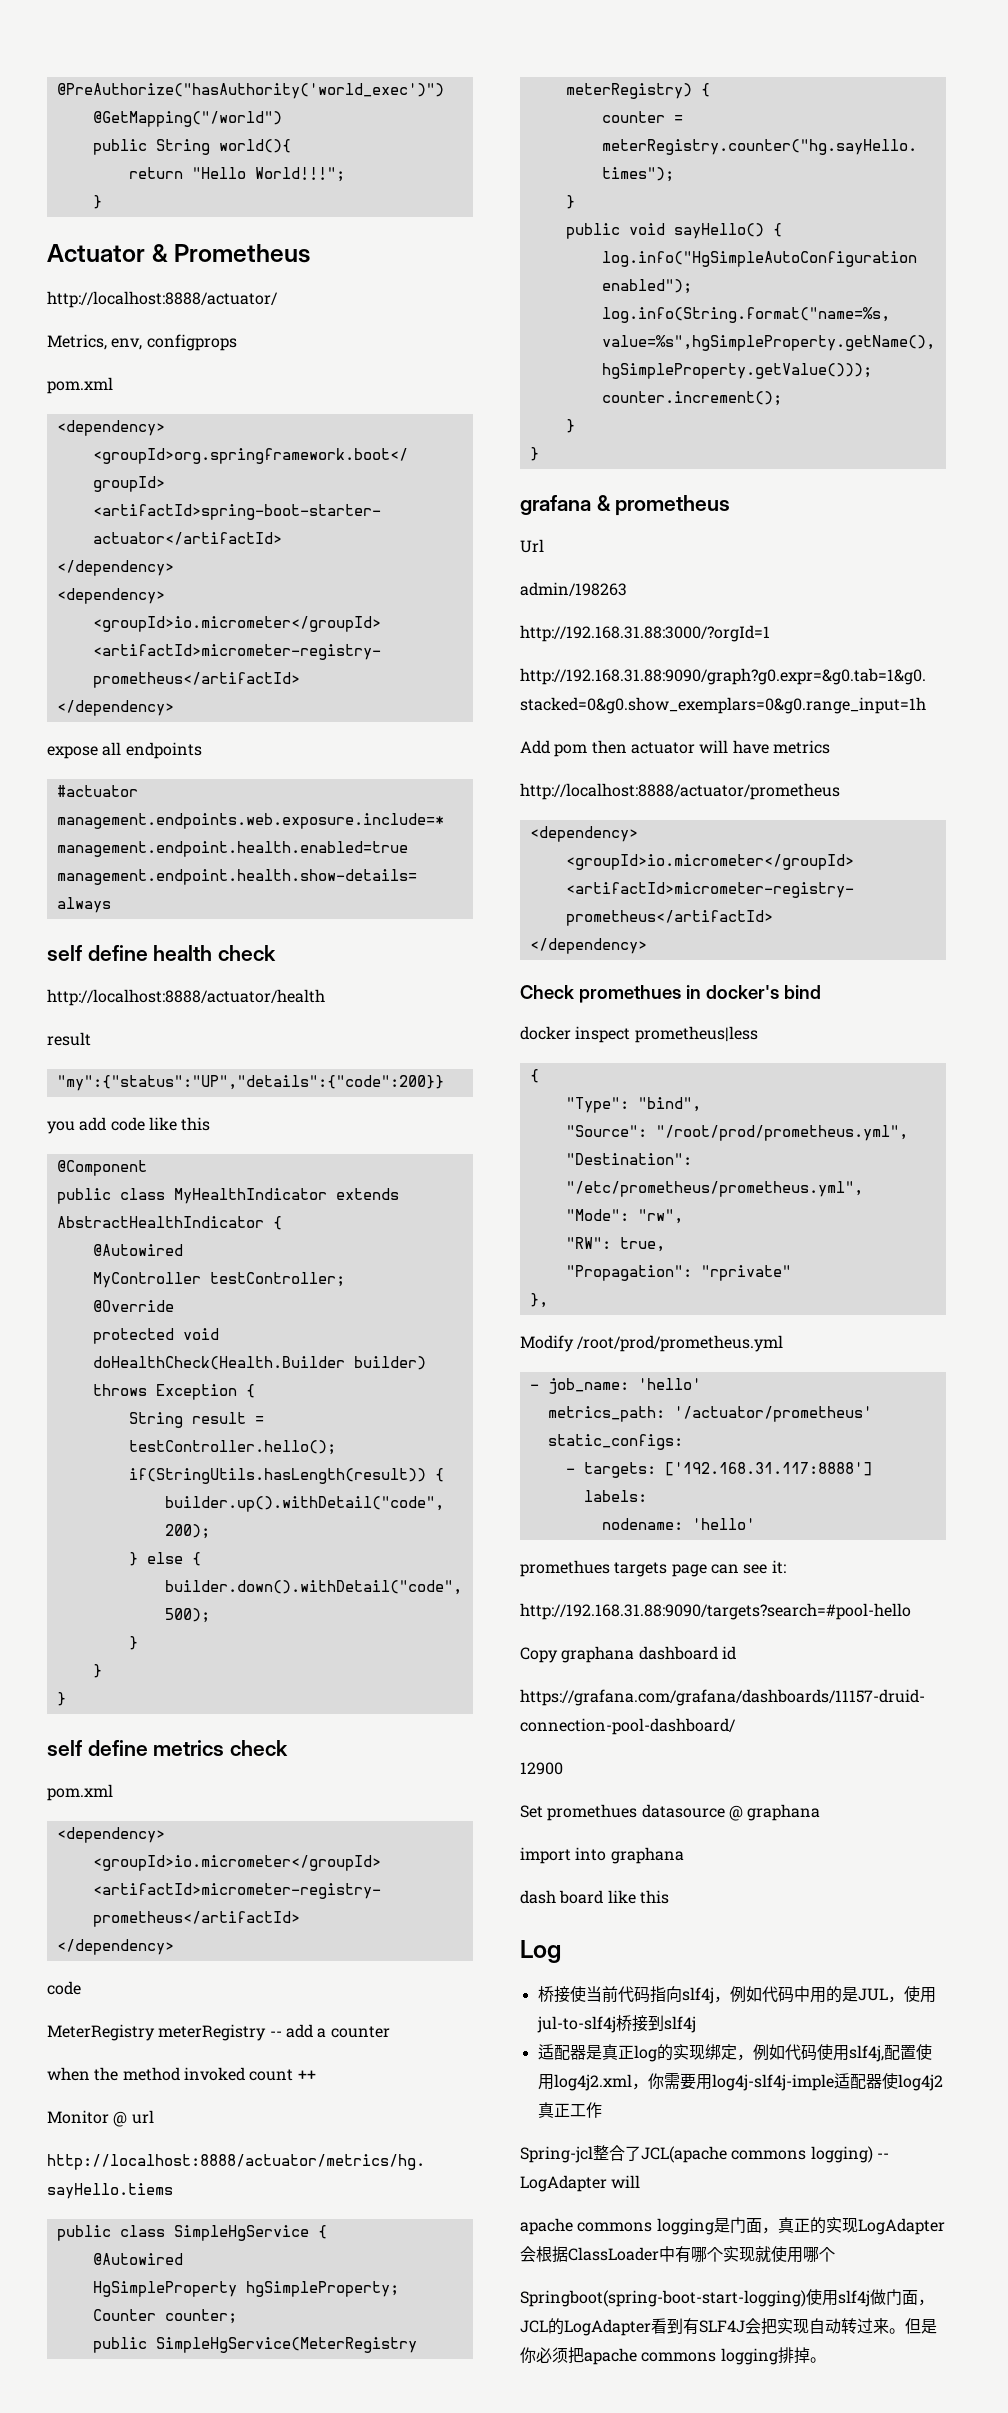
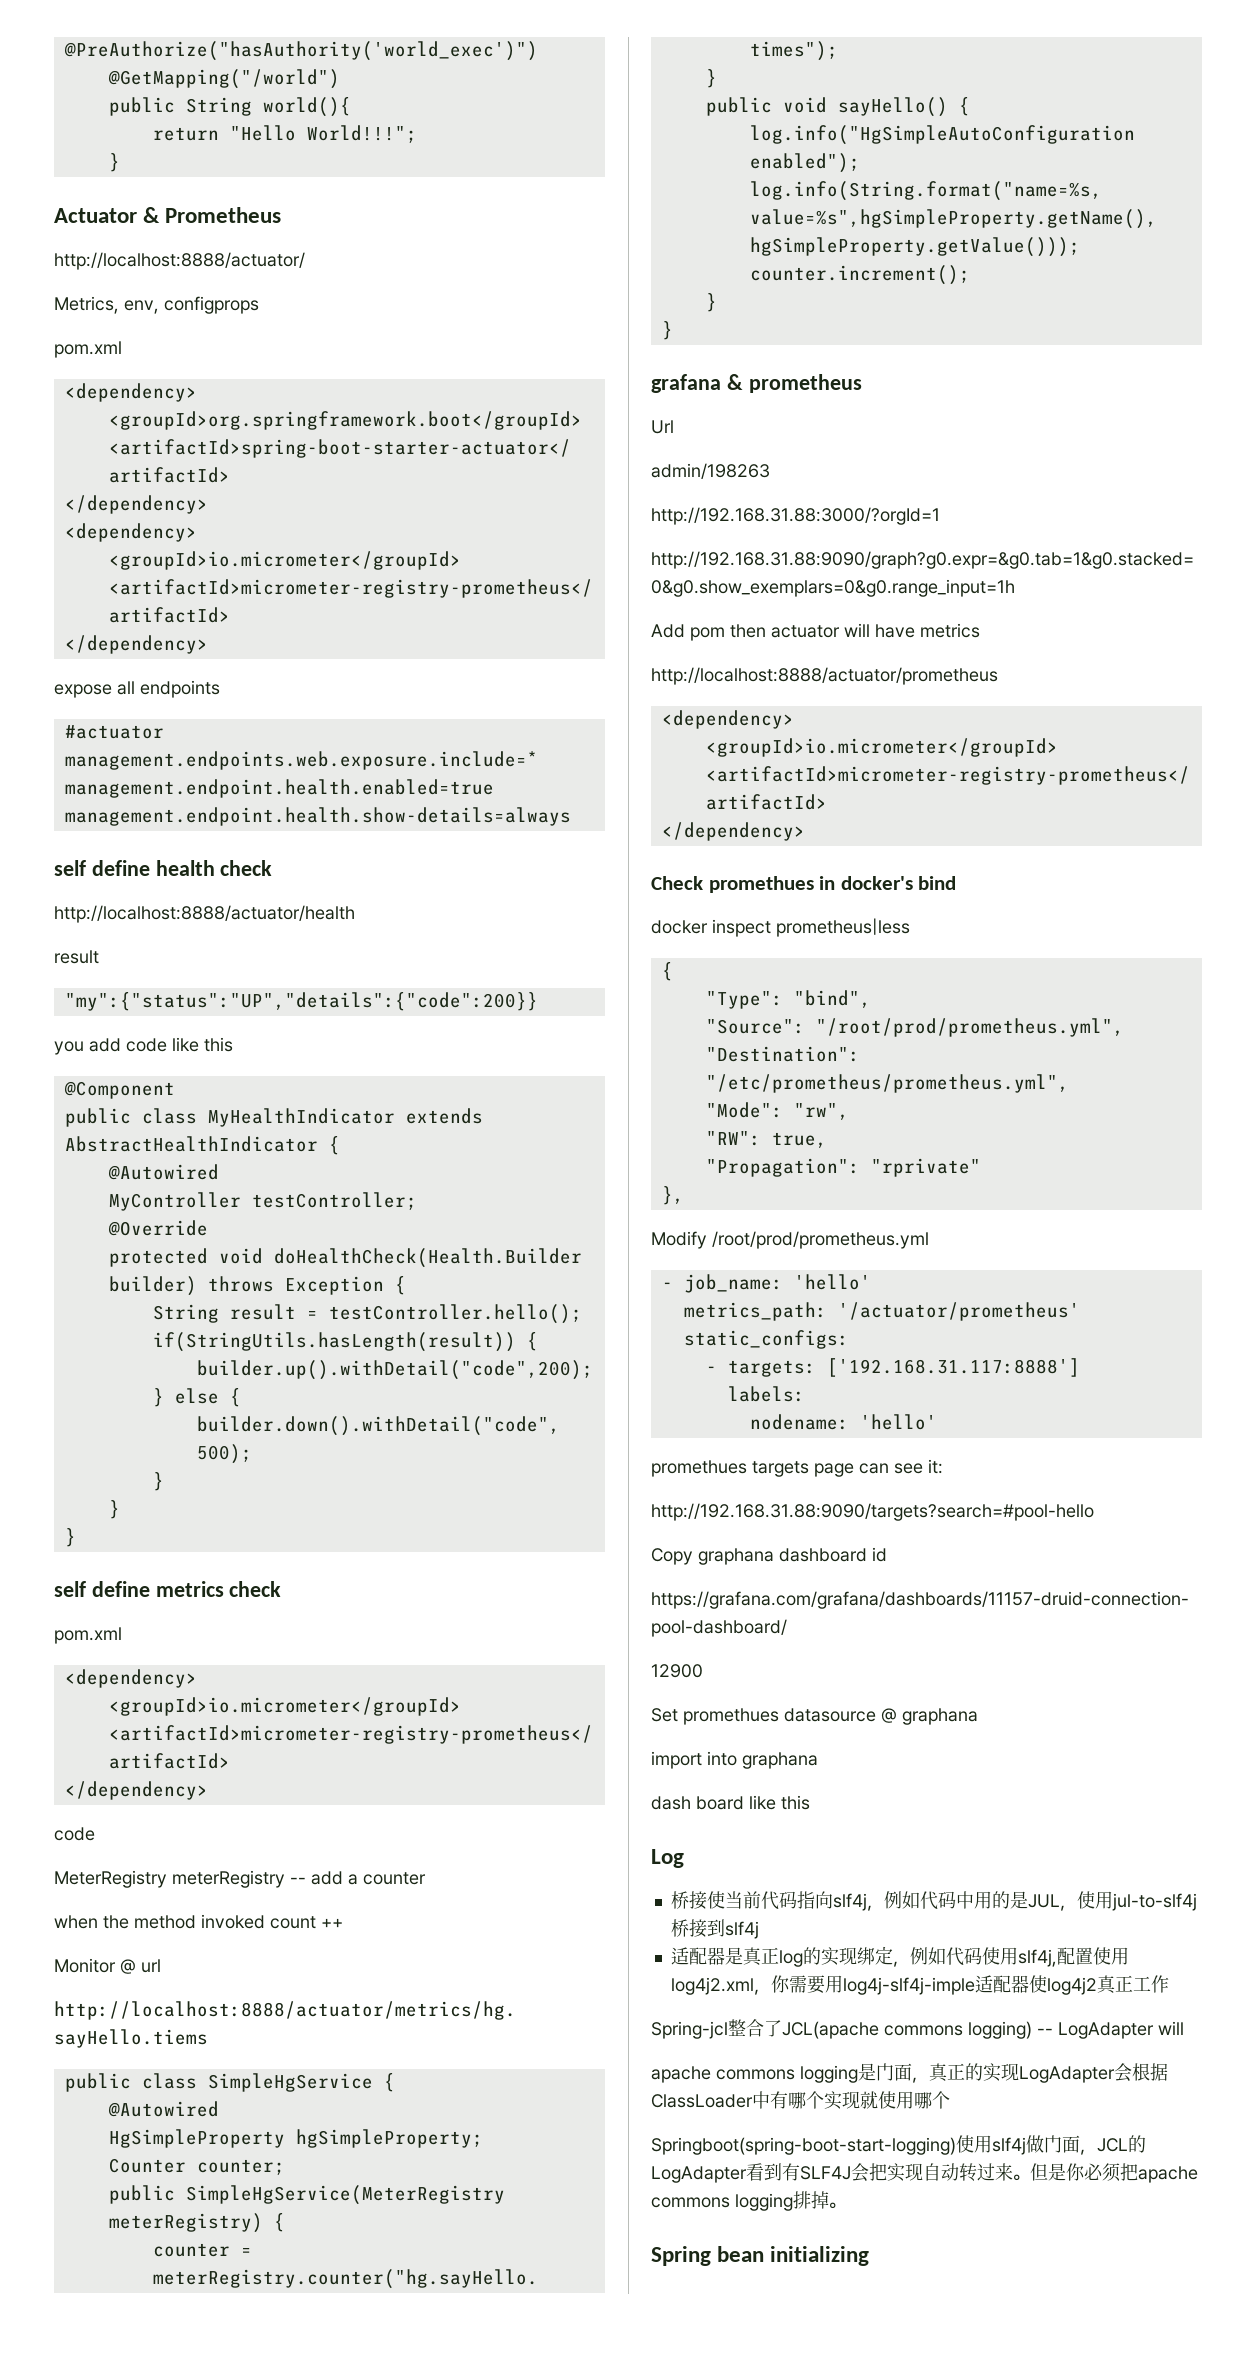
(826, 2360) none -> [651,2246,870,2266] // Spring bean initializing

